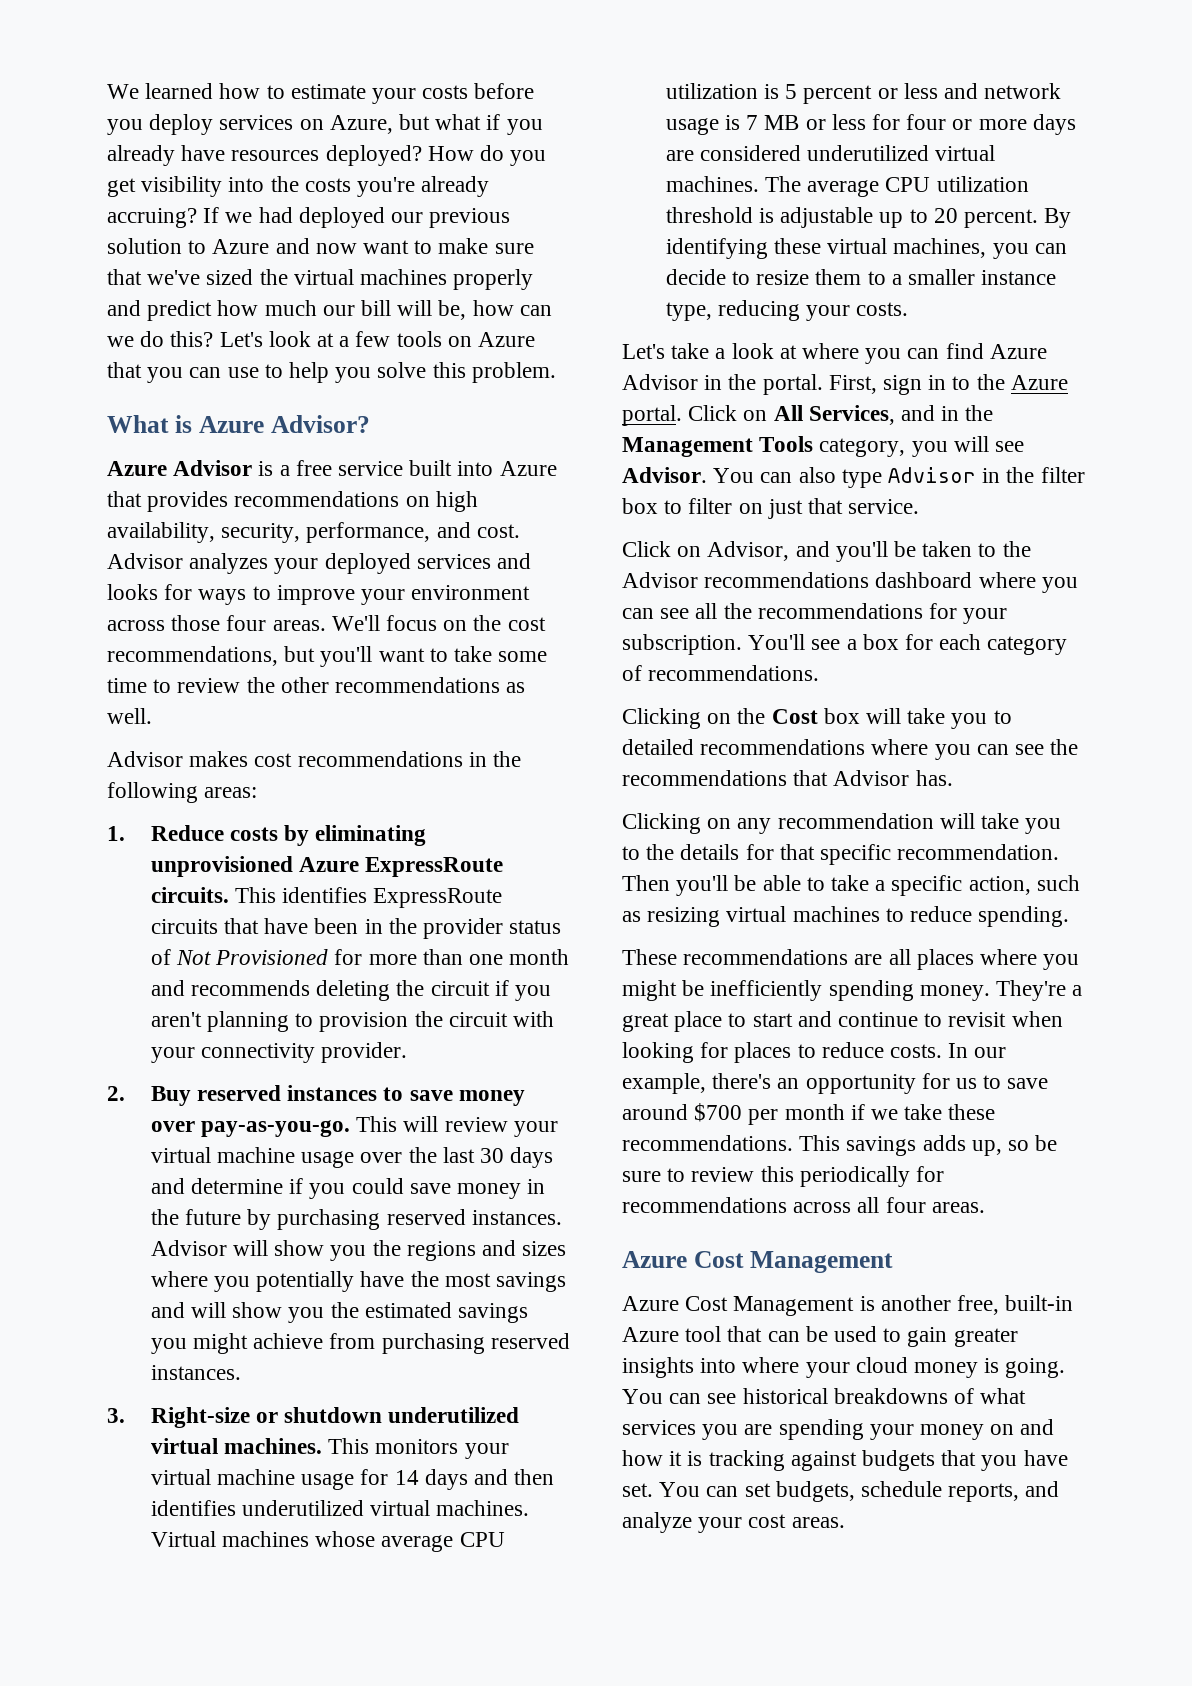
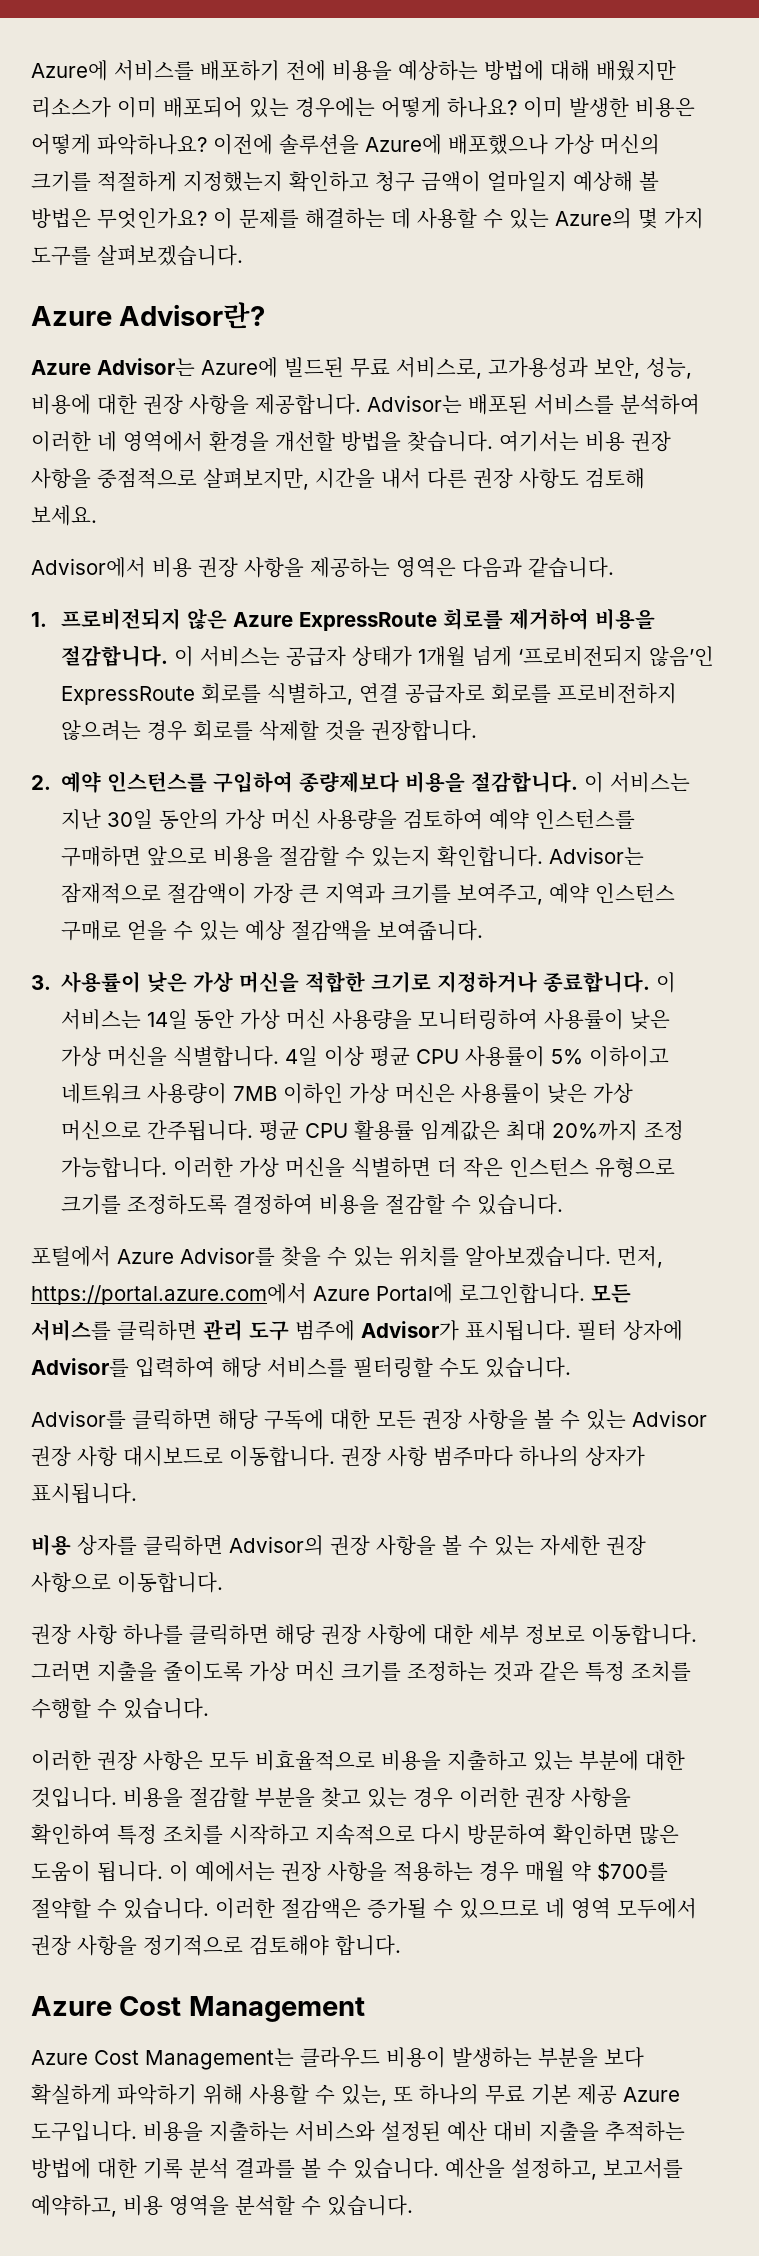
[107,83,535,104] [107,114,543,135] [107,145,547,166] [107,176,490,197] [107,207,511,228] [107,238,534,254] [107,269,534,290] [107,300,552,321] [107,331,536,347] [107,362,556,383] [107,415,370,433] [107,460,557,476] [107,491,478,512] [107,522,520,543] [107,553,532,574] [107,584,531,605] [107,615,546,631] [107,646,548,667] [107,677,526,693] [107,708,152,724] [107,751,522,767] [107,782,258,803] [107,825,427,846] [150,856,504,877] [150,887,503,908] [150,918,562,939] [150,949,570,965] [150,980,552,1001] [150,1011,555,1032] [150,1042,408,1063] [107,1085,525,1106] [150,1116,558,1137] [150,1147,554,1168] [150,1178,546,1199] [150,1209,562,1230] [150,1240,567,1261] [150,1271,567,1292] [150,1302,529,1323] [150,1333,570,1354] [150,1365,241,1380] [107,1407,520,1428] [150,1438,509,1459] [150,1469,555,1490] [150,1500,530,1516] [150,1531,505,1552] [665,83,1062,104] [665,114,1076,135] [665,145,996,161] [665,176,1029,197] [665,207,1072,228] [665,238,1067,259] [665,269,1057,285] [665,300,909,321] [622,343,1047,364] [622,374,1068,395] [622,405,994,426] [622,436,1025,457] [622,467,1085,488] [622,498,920,519] [622,541,1031,562] [622,572,1078,593] [622,603,1008,624] [622,634,1068,655] [622,665,820,681] [622,708,1012,729] [622,739,1079,760] [622,770,953,786] [622,813,1062,834] [622,844,1060,865] [622,875,1080,896] [622,906,1070,927] [622,949,1080,970] [622,980,1083,1001] [622,1011,1063,1032] [622,1042,1007,1063] [622,1073,1049,1094] [622,1103,996,1125] [622,1135,1058,1156] [622,1166,945,1187] [622,1197,985,1213] We learned how to estimate your costs before you deploy services on Azure, but what if you already have resources deployed? How do you get visibility into the costs you're already accruing? If we had deployed our previous solution to Azure and now want to make sure that we've sized the virtual machines properly and predict how much our bill will be, how can we do this? Let's look at a few tools on Azure that you can use to help you solve this problem. // What is Azure Advisor? // Azure Advisor is a free service built into Azure that provides recommendations on high availability, security, performance, and cost. Advisor analyzes your deployed services and looks for ways to improve your environment across those four areas. We'll focus on the cost recommendations, but you'll want to take some time to review the other recommendations as well. // Advisor makes cost recommendations in the following areas: // 1. Reduce costs by eliminating unprovisioned Azure ExpressRoute circuits. This identifies ExpressRoute circuits that have been in the provider status of Not Provisioned for more than one month and recommends deleting the circuit if you aren't planning to provision the circuit with your connectivity provider. // 2. Buy reserved instances to save money over pay-as-you-go. This will review your virtual machine usage over the last 30 days and determine if you could save money in the future by purchasing reserved instances. Advisor will show you the regions and sizes where you potentially have the most savings and will show you the estimated savings you might achieve from purchasing reserved instances. // 3. Right-size or shutdown underutilized virtual machines. This monitors your virtual machine usage for 14 days and then identifies underutilized virtual machines. Virtual machines whose average CPU utilization is 5 percent or less and network usage is 7 MB or less for four or more days are considered underutilized virtual machines. The average CPU utilization threshold is adjustable up to 20 percent. By identifying these virtual machines, you can decide to resize them to a smaller instance type, reducing your costs. // Let's take a look at where you can find Azure Advisor in the portal. First, sign in to the Azure portal. Click on All Services, and in the Management Tools category, you will see Advisor. You can also type Advisor in the filter box to filter on just that service. // Click on Advisor, and you'll be taken to the Advisor recommendations dashboard where you can see all the recommendations for your subscription. You'll see a box for each category of recommendations. // Clicking on the Cost box will take you to detailed recommendations where you can see the recommendations that Advisor has. // Clicking on any recommendation will take you to the details for that specific recommendation. Then you'll be able to take a specific action, such as resizing virtual machines to reduce spending. // These recommendations are all places where you might be inefficiently spending money. They're a great place to start and continue to revisit when looking for places to reduce costs. In our example, there's an opportunity for us to save around $700 per month if we take these recommendations. This savings adds up, so be sure to review this periodically for recommendations across all four areas. -> [31,59,676,81] [31,97,695,118] [31,134,660,155] [31,171,659,192] [31,208,704,229] [31,245,243,266] [31,302,266,329] [31,357,692,379] [31,394,700,415] [31,431,671,452] [31,468,645,490] [31,505,97,526] [31,557,614,578] [31,608,656,631] [61,645,715,667] [61,683,678,705] [61,720,478,741] [31,771,691,793] [61,809,636,830] [61,846,645,867] [61,883,676,905] [61,920,484,941] [31,971,677,993] [61,1009,671,1030] [61,1046,670,1067] [61,1083,634,1104] [61,1120,685,1141] [61,1157,676,1178] [61,1194,564,1215] [31,1246,663,1268] [31,1283,631,1305] [31,1319,683,1341] [31,1357,571,1378] [31,1409,707,1430] [31,1446,645,1467] [31,1483,137,1504] [31,1535,646,1556] [31,1572,223,1593] [31,1624,697,1645] [31,1661,691,1682] [31,1698,209,1719] [31,1750,685,1771] [31,1787,631,1808] [31,1824,679,1845] [31,1860,668,1882] [31,1898,697,1919] [31,1935,401,1956] Azure에 서비스를 배포하기 전에 비용을 예상하는 방법에 대해 배웠지만 리소스가 이미 배포되어 있는 경우에는 어떻게 하나요? 이미 발생한 비용은 어떻게 파악하나요? 이전에 솔루션을 Azure에 배포했으나 가상 머신의 크기를 적절하게 지정했는지 확인하고 청구 금액이 얼마일지 예상해 볼 방법은 무엇인가요? 이 문제를 해결하는 데 사용할 수 있는 Azure의 몇 가지 도구를 살펴보겠습니다. // Azure Advisor란? // Azure Advisor는 Azure에 빌드된 무료 서비스로, 고가용성과 보안, 성능, 비용에 대한 권장 사항을 제공합니다. Advisor는 배포된 서비스를 분석하여 이러한 네 영역에서 환경을 개선할 방법을 찾습니다. 여기서는 비용 권장 사항을 중점적으로 살펴보지만, 시간을 내서 다른 권장 사항도 검토해 보세요. // Advisor에서 비용 권장 사항을 제공하는 영역은 다음과 같습니다. // 1. 프로비전되지 않은 Azure ExpressRoute 회로를 제거하여 비용을 절감합니다. 이 서비스는 공급자 상태가 1개월 넘게 ‘프로비전되지 않음’인 ExpressRoute 회로를 식별하고, 연결 공급자로 회로를 프로비전하지 않으려는 경우 회로를 삭제할 것을 권장합니다. // 2. 예약 인스턴스를 구입하여 종량제보다 비용을 절감합니다. 이 서비스는 지난 30일 동안의 가상 머신 사용량을 검토하여 예약 인스턴스를 구매하면 앞으로 비용을 절감할 수 있는지 확인합니다. Advisor는 잠재적으로 절감액이 가장 큰 지역과 크기를 보여주고, 예약 인스턴스 구매로 얻을 수 있는 예상 절감액을 보여줍니다. // 3. 사용률이 낮은 가상 머신을 적합한 크기로 지정하거나 종료합니다. 이 서비스는 14일 동안 가상 머신 사용량을 모니터링하여 사용률이 낮은 가상 머신을 식별합니다. 4일 이상 평균 CPU 사용률이 5% 이하이고 네트워크 사용량이 7MB 이하인 가상 머신은 사용률이 낮은 가상 머신으로 간주됩니다. 평균 CPU 활용률 임계값은 최대 20%까지 조정 가능합니다. 이러한 가상 머신을 식별하면 더 작은 인스턴스 유형으로 크기를 조정하도록 결정하여 비용을 절감할 수 있습니다. // 포털에서 Azure Advisor를 찾을 수 있는 위치를 알아보겠습니다. 먼저, https://portal.azure.com에서 Azure Portal에 로그인합니다. 모든 서비스를 클릭하면 관리 도구 범주에 Advisor가 표시됩니다. 필터 상자에 Advisor를 입력하여 해당 서비스를 필터링할 수도 있습니다. // Advisor를 클릭하면 해당 구독에 대한 모든 권장 사항을 볼 수 있는 Advisor 권장 사항 대시보드로 이동합니다. 권장 사항 범주마다 하나의 상자가 표시됩니다. // 비용 상자를 클릭하면 Advisor의 권장 사항을 볼 수 있는 자세한 권장 사항으로 이동합니다. // 권장 사항 하나를 클릭하면 해당 권장 사항에 대한 세부 정보로 이동합니다. 그러면 지출을 줄이도록 가상 머신 크기를 조정하는 것과 같은 특정 조치를 수행할 수 있습니다. // 이러한 권장 사항은 모두 비효율적으로 비용을 지출하고 있는 부분에 대한 것입니다. 비용을 절감할 부분을 찾고 있는 경우 이러한 권장 사항을 확인하여 특정 조치를 시작하고 지속적으로 다시 방문하여 확인하면 많은 도움이 됩니다. 이 예에서는 권장 사항을 적용하는 경우 매월 약 $700를 절약할 수 있습니다. 이러한 절감액은 증가될 수 있으므로 네 영역 모두에서 권장 사항을 정기적으로 검토해야 합니다.
[733,1295,1074,1316] [622,1326,1018,1347] [622,1357,1066,1378] [622,1388,1027,1404] [622,1419,1055,1440] [622,1450,1068,1471] [622,1481,1060,1502] [622,1512,845,1533] Management is another free, built-in Azure tool that can be used to gain greater insights into where your cloud money is going. You can see historical breakdowns of what services you are spending your money on and how it is tracking against budgets that you have set. You can set budgets, schedule reports, and analyze your cost areas. -> [145,2047,644,2070] [31,2084,680,2106] [31,2121,685,2142] [31,2158,683,2180] [31,2195,413,2217] Management는 클라우드 비용이 발생하는 부분을 보다 확실하게 파악하기 위해 사용할 수 있는, 또 하나의 무료 기본 제공 Azure 도구입니다. 비용을 지출하는 서비스와 설정된 예산 대비 지출을 추적하는 방법에 대한 기록 분석 결과를 볼 수 있습니다. 예산을 설정하고, 보고서를 예약하고, 비용 영역을 분석할 수 있습니다.

